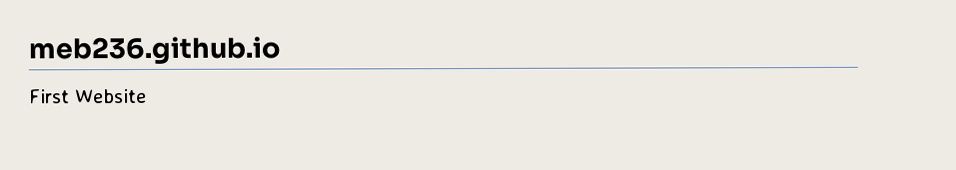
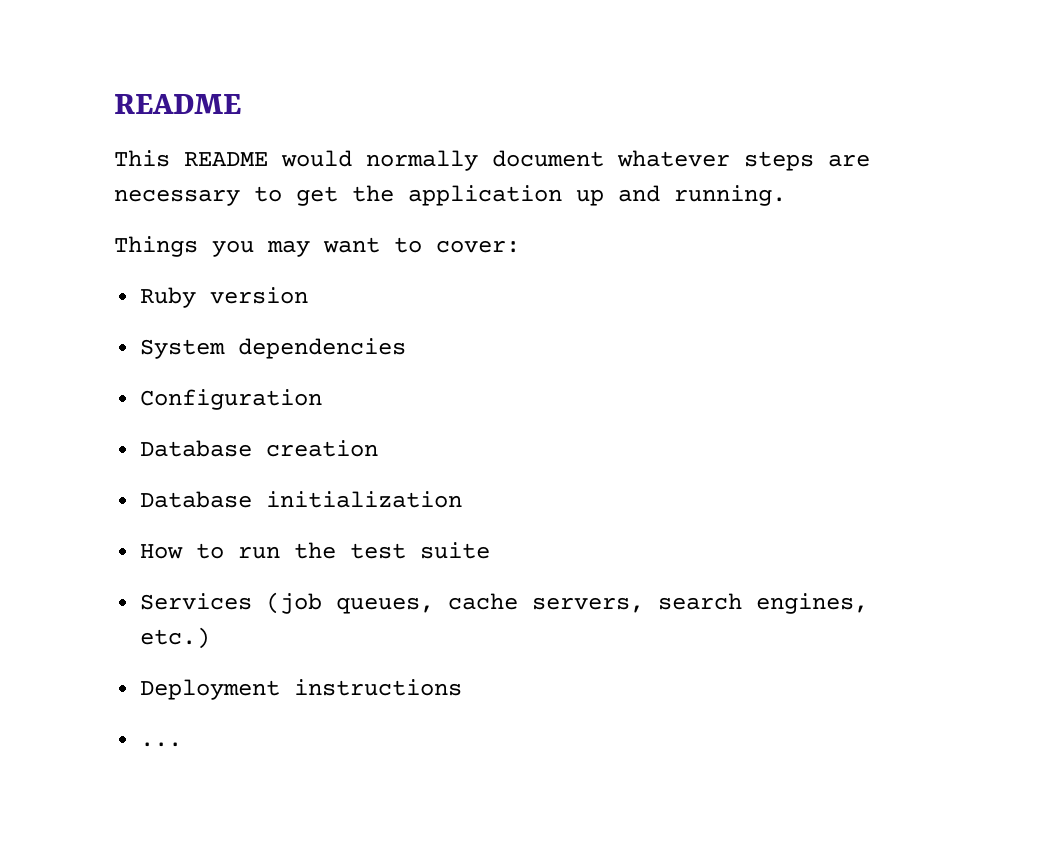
[28,36,280,65] [29,88,147,104] meb236.github.io // First Website -> [114,94,241,114] [114,150,870,171] [114,185,786,206] [114,236,520,257] [140,287,309,308] [140,338,407,359] [140,389,323,410] [140,440,379,457] [140,491,463,508] [140,542,491,559] [140,592,869,614] [140,627,211,649] [140,679,463,700] [140,742,183,747] README // This README would normally document whatever steps are necessary to get the application up and running. // Things you may want to cover: // Ruby version // System dependencies // Configuration // Database creation // Database initialization // How to run the test suite // Services (job queues, cache servers, search engines, etc.) // Deployment instructions // ...

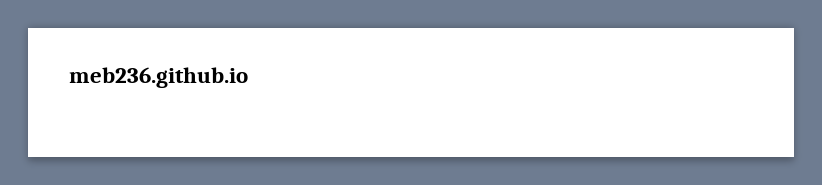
[114,94,241,114] [114,150,870,171] [114,185,786,206] [114,236,520,257] [140,287,309,308] [140,338,407,359] [140,389,323,410] [140,440,379,457] [140,491,463,508] [140,542,491,559] [140,592,869,614] [140,627,211,649] [140,679,463,700] [140,742,183,747] README // This README would normally document whatever steps are necessary to get the application up and running. // Things you may want to cover: // Ruby version // System dependencies // Configuration // Database creation // Database initialization // How to run the test suite // Services (job queues, cache servers, search engines, etc.) // Deployment instructions // ... -> [69,67,248,88] meb236.github.io

